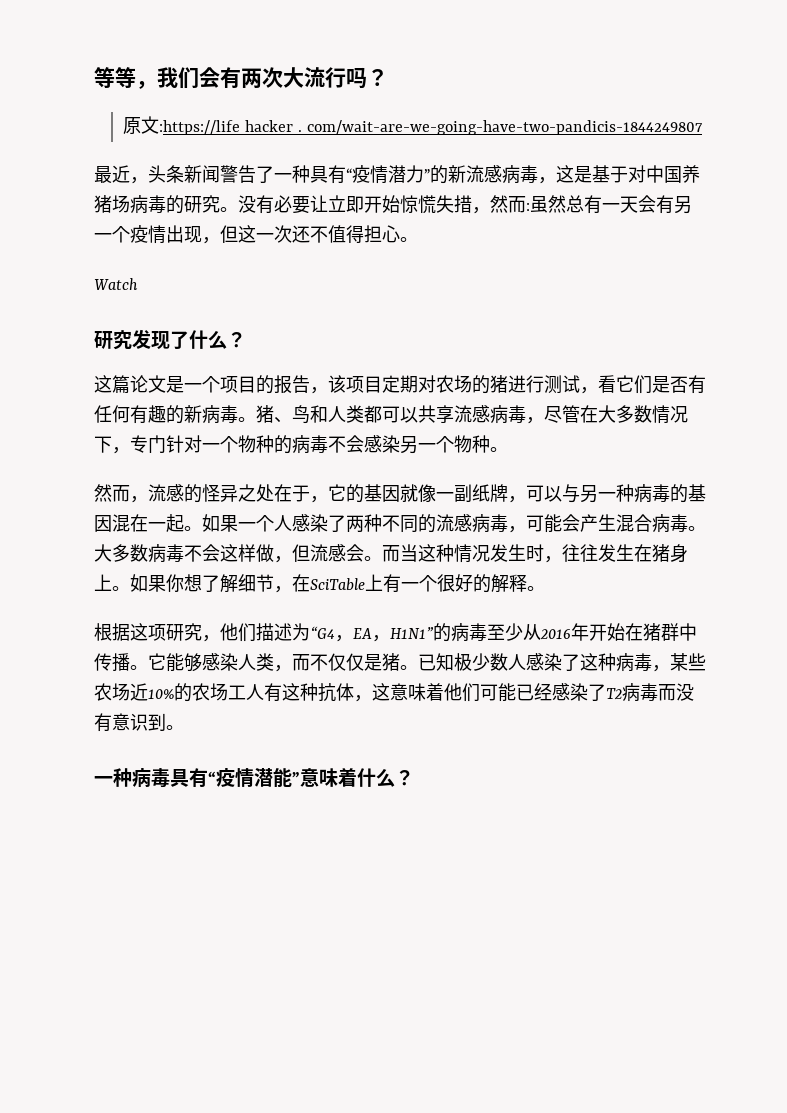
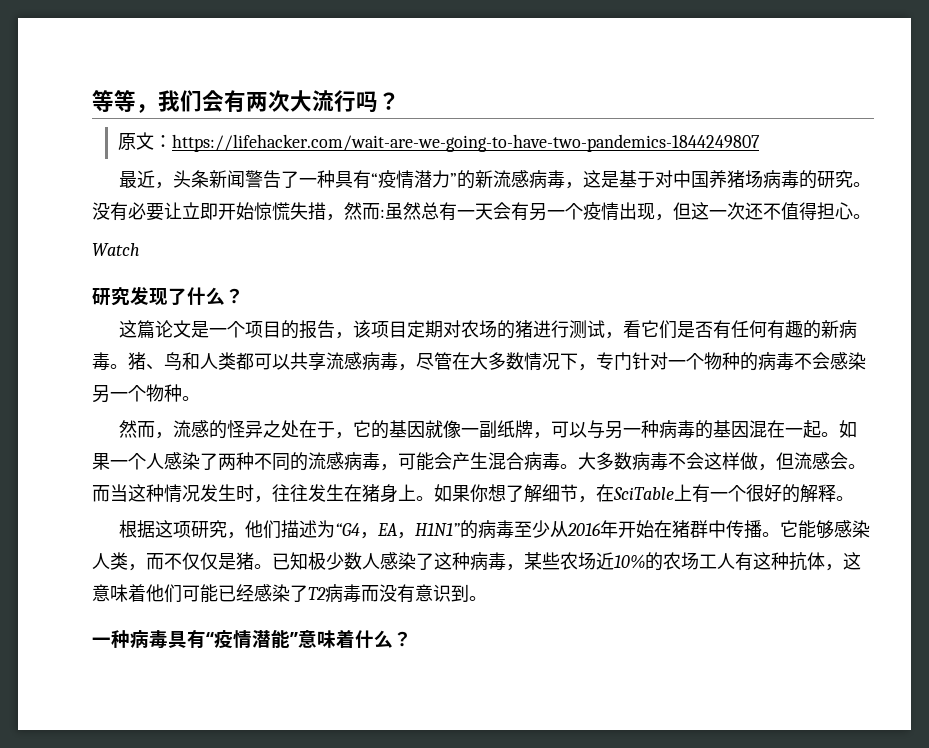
[159,120,703,135] :https://life hacker . com/wait-are-we-going-have-two-pandicis-1844249807 -> [153,134,760,152] ：https://lifehacker.com/wait-are-we-going-to-have-two-pandemics-1844249807

